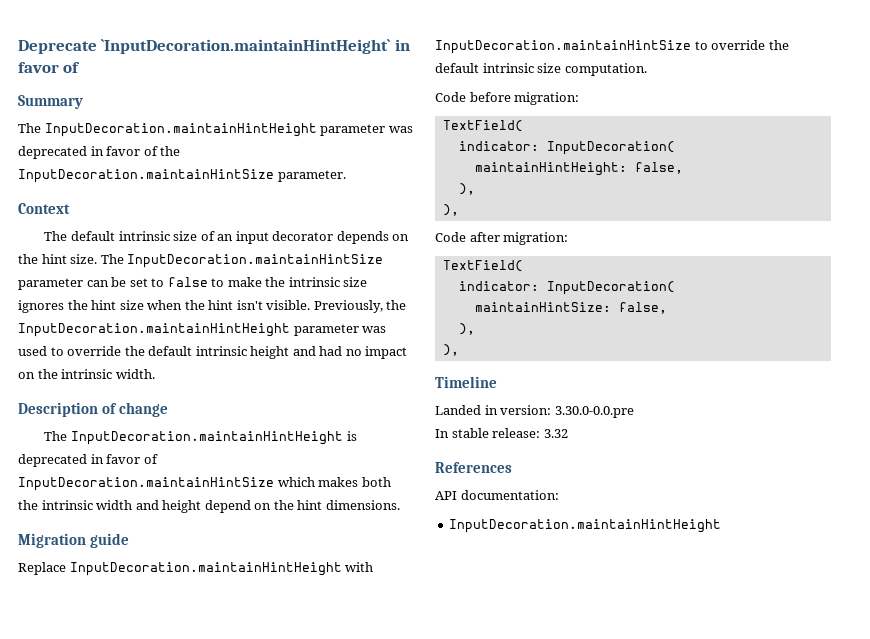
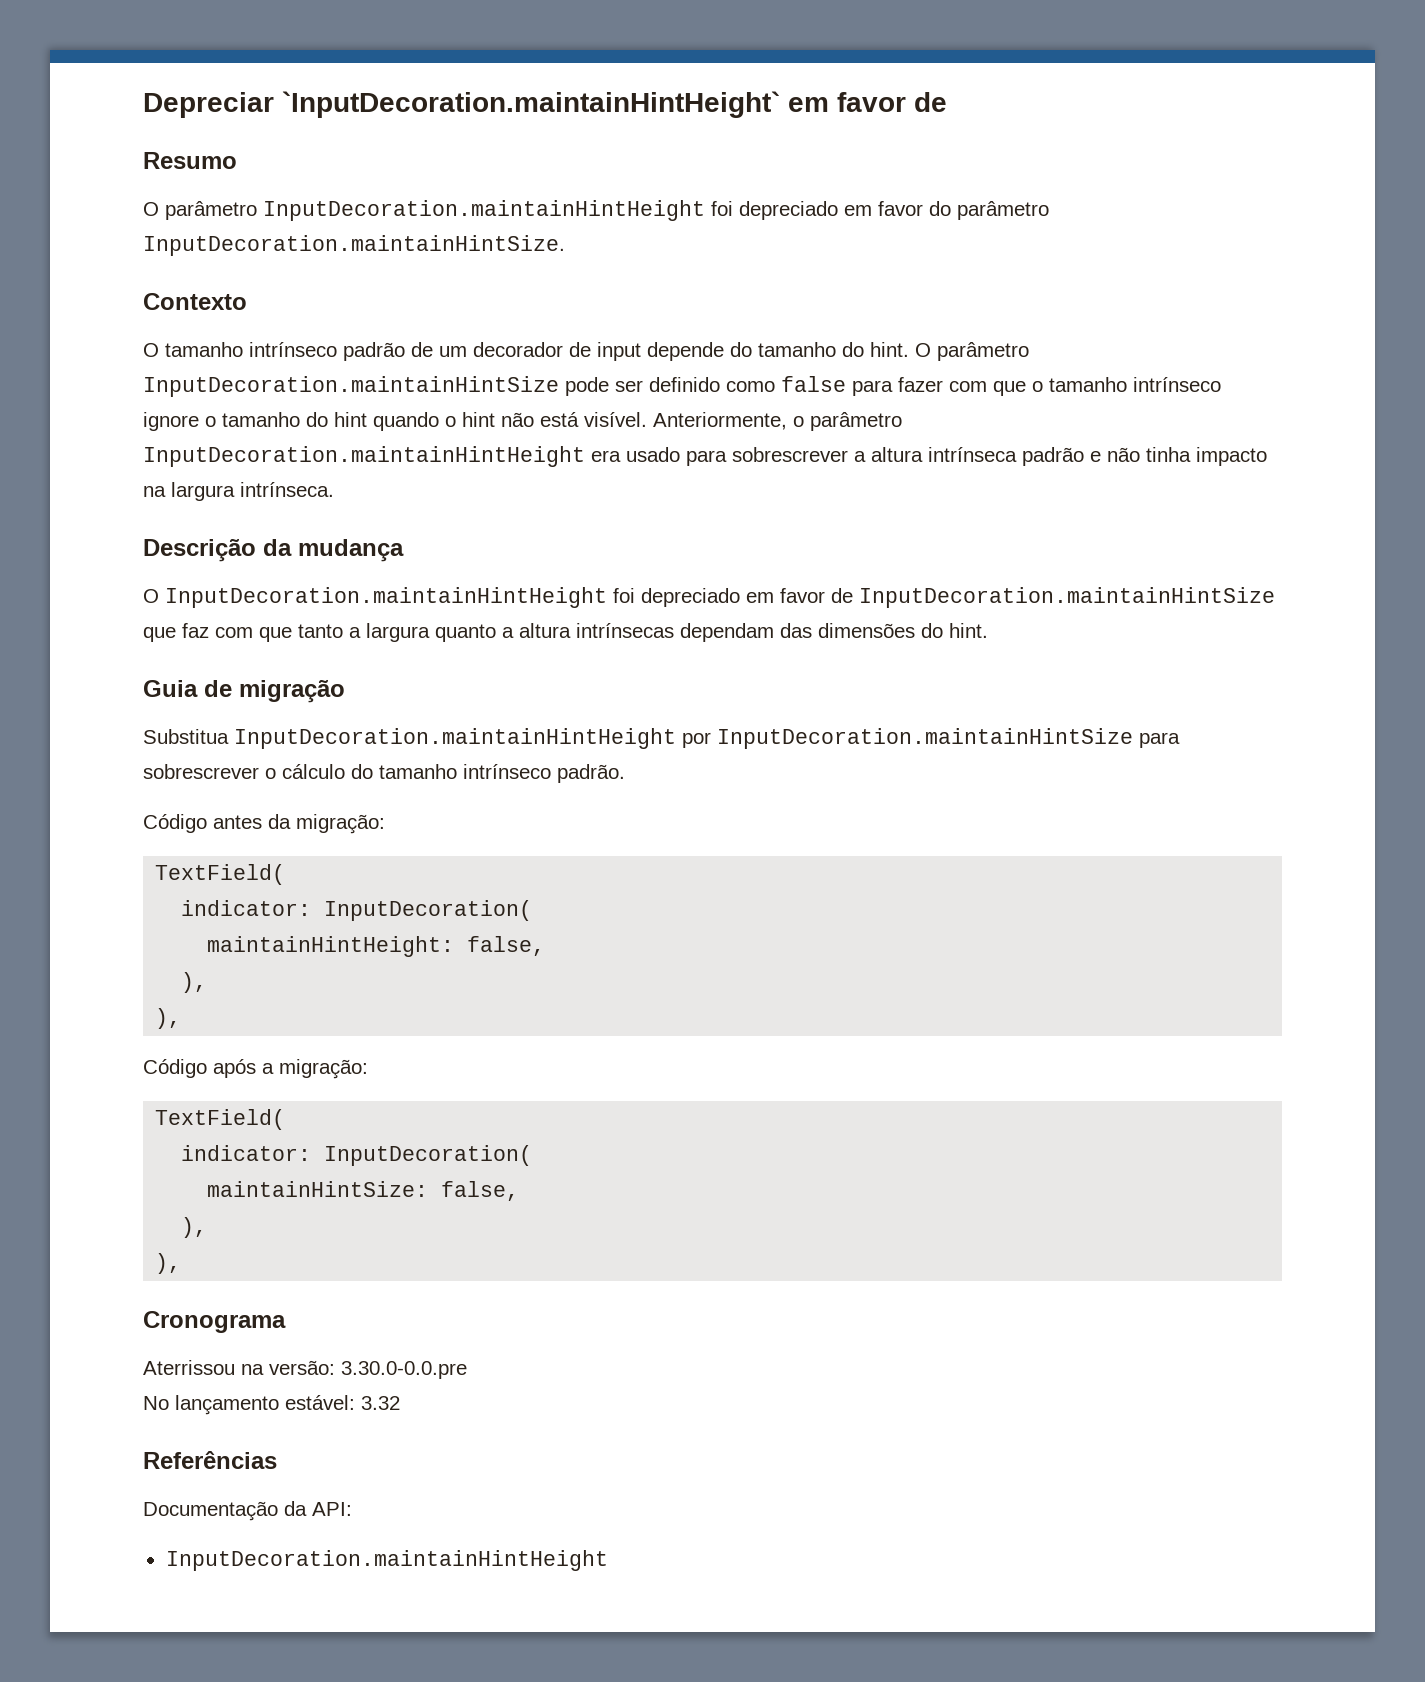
[18,39,410,54] [18,62,81,73] [18,95,83,109] [18,123,413,137] [18,146,181,159] [18,169,346,183] [18,203,70,214] [44,231,410,244] [18,254,384,268] [18,277,368,290] [18,300,407,313] [18,323,387,337] [18,346,408,359] [18,369,155,379] [18,402,169,417] [44,431,357,445] [18,454,158,467] [18,477,391,491] [18,500,400,513] [18,533,130,548] [18,562,374,576] [435,40,789,54] [435,63,647,76] [435,92,580,105] Deprecate `InputDecoration.maintainHintHeight` in favor of // Summary // The InputDecoration.maintainHintHeight parameter was deprecated in favor of the InputDecoration.maintainHintSize parameter. // Context // The default intrinsic size of an input decorator depends on the hint size. The InputDecoration.maintainHintSize parameter can be set to false to make the intrinsic size ignores the hint size when the hint isn't visible. Previously, the InputDecoration.maintainHintHeight parameter was used to override the default intrinsic height and had no impact on the intrinsic width. // Description of change // The InputDecoration.maintainHintHeight is deprecated in favor of InputDecoration.maintainHintSize which makes both the intrinsic width and height depend on the hint dimensions. // Migration guide // Replace InputDecoration.maintainHintHeight with InputDecoration.maintainHintSize to override the default intrinsic size computation. // Code before migration: -> [143,91,947,118] [143,152,237,169] [143,200,1049,221] [143,235,565,256] [143,293,247,310] [143,342,1029,361] [143,376,1221,397] [143,412,902,431] [143,446,1267,467] [143,482,334,501] [143,538,404,562] [143,587,1275,608] [143,623,988,642] [143,679,345,703] [143,728,1180,749] [143,764,625,783] [143,814,385,834] Depreciar `InputDecoration.maintainHintHeight` em favor de // Resumo // O parâmetro InputDecoration.maintainHintHeight foi depreciado em favor do parâmetro InputDecoration.maintainHintSize. // Contexto // O tamanho intrínseco padrão de um decorador de input depende do tamanho do hint. O parâmetro InputDecoration.maintainHintSize pode ser definido como false para fazer com que o tamanho intrínseco ignore o tamanho do hint quando o hint não está visível. Anteriormente, o parâmetro InputDecoration.maintainHintHeight era usado para sobrescrever a altura intrínseca padrão e não tinha impacto na largura intrínseca. // Descrição da mudança // O InputDecoration.maintainHintHeight foi depreciado em favor de InputDecoration.maintainHintSize que faz com que tanto a largura quanto a altura intrínsecas dependam das dimensões do hint. // Guia de migração // Substitua InputDecoration.maintainHintHeight por InputDecoration.maintainHintSize para sobrescrever o cálculo do tamanho intrínseco padrão. // Código antes da migração:
[435,232,569,245] Code after migration: -> [143,1059,368,1079] Código após a migração:
[435,376,497,388] [435,405,634,418] [435,428,568,438] [435,462,512,473] [435,490,559,500] Timeline // Landed in version: 3.30.0-0.0.pre // In stable release: 3.32 // References // API documentation: -> [143,1311,286,1333] [143,1360,467,1379] [143,1395,400,1415] [143,1451,277,1469] [143,1501,352,1521] Cronograma // Aterrissou na versão: 3.30.0-0.0.pre // No lançamento estável: 3.32 // Referências // Documentação da API:

